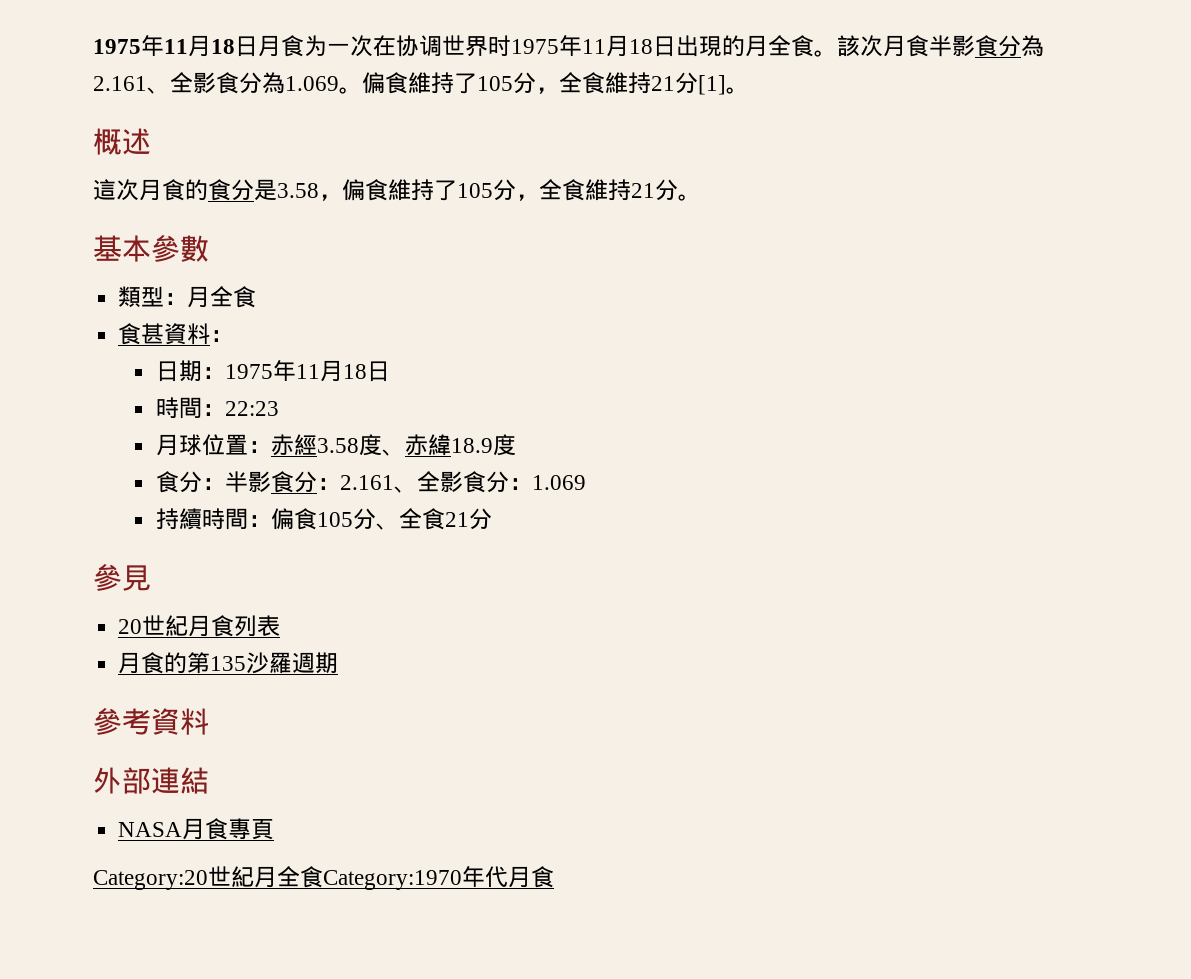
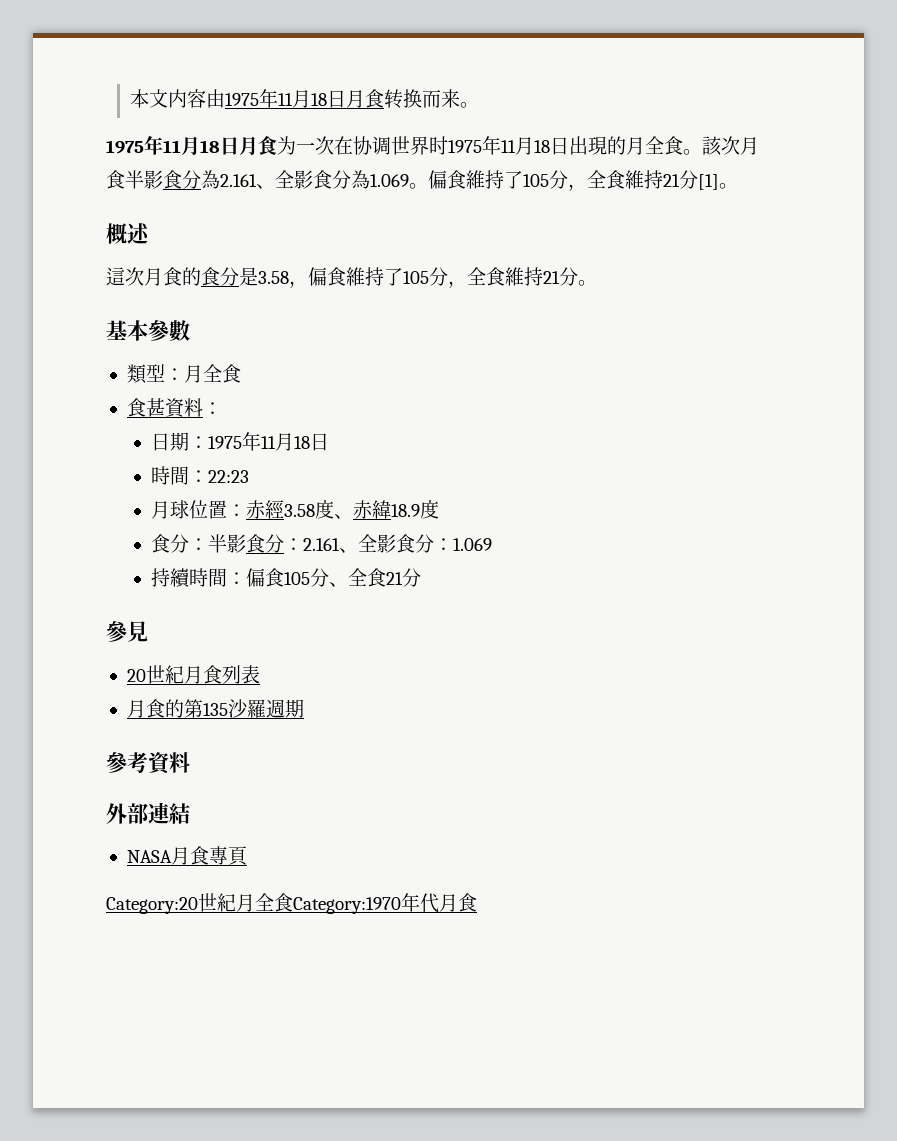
(93, 46) none -> [130,89,480,109] 本文内容由1975年11月18日月食转换而来。 //

